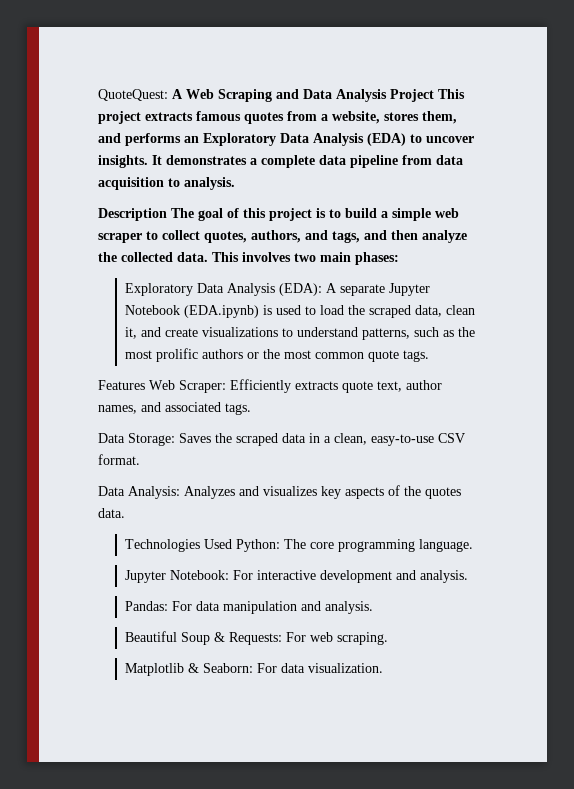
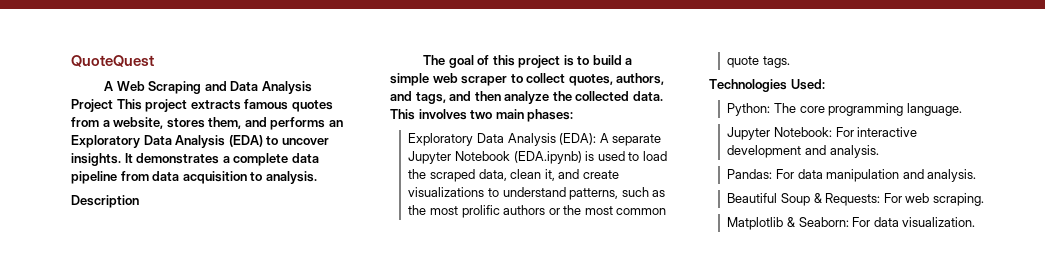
[98,89,168,101] QuoteQuest: -> [71,55,154,67] QuoteQuest //
(167, 214) none -> (139, 201) //
[98,379,442,393] [98,402,251,415] [98,433,465,446] [98,454,140,465] [98,485,461,499] [98,508,125,518] [124,539,232,552] Features Web Scraper: Efficiently extracts quote text, author names, and associated tags. // Data Storage: Saves the scraped data in a clean, easy-to-use CSV format. // Data Analysis: Analyzes and visualizes key aspects of the quotes data. // Technologies Used -> [709,79,825,92] Technologies Used: //

